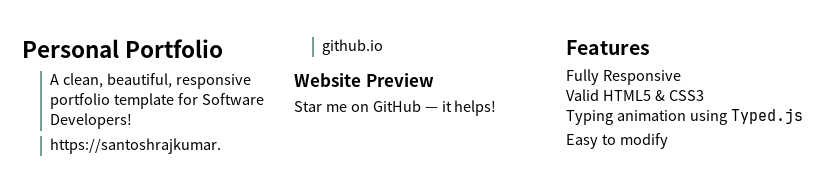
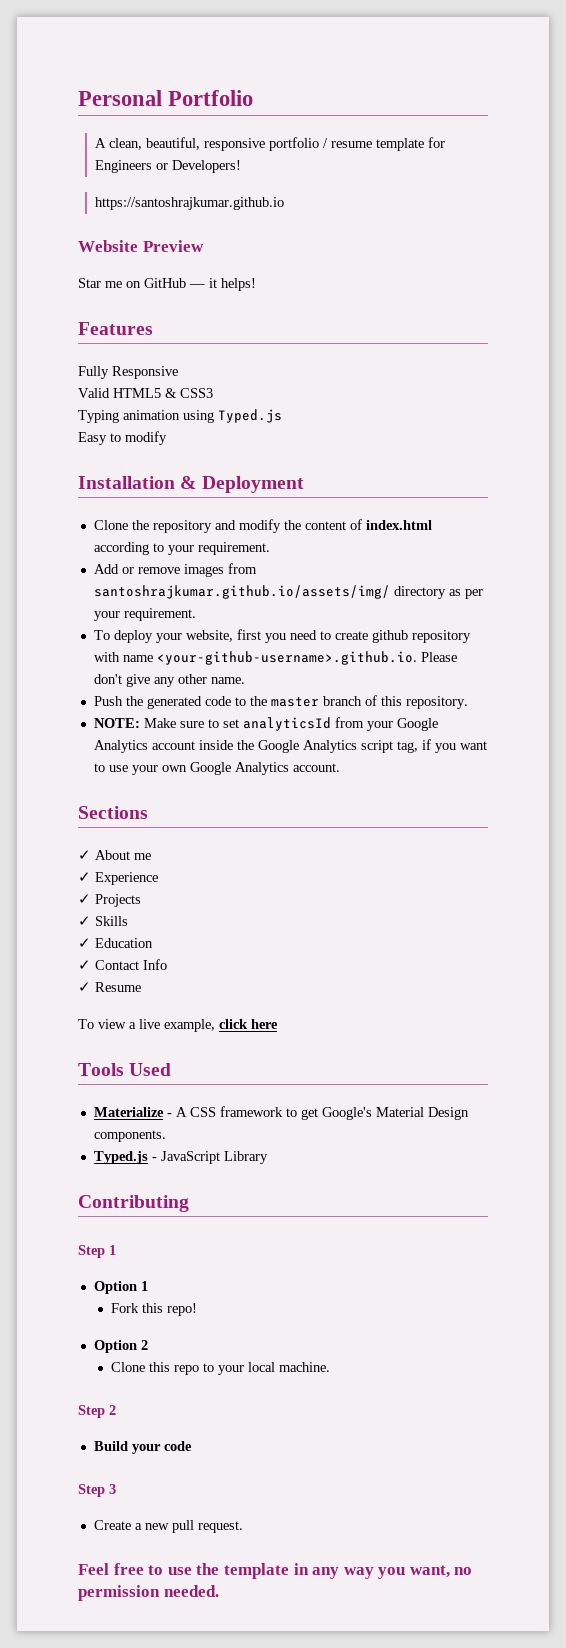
[114,93,264,109] template for Software -> [323,137,446,151] [95,160,169,173] / resume template for Engineers or
(668, 141) none -> [78,476,304,493] [93,519,432,533] [93,542,270,555] [93,563,257,577] [93,585,483,599] [93,608,196,621] [93,629,471,643] [93,651,457,665] [93,674,245,687] [93,695,468,709] [93,717,438,731] [93,739,487,753] [93,762,340,775] [78,806,148,819] [78,850,151,860] [78,872,158,885] [78,894,141,907] [78,916,128,926] [78,938,153,948] [78,959,167,970] [78,982,141,992] [78,1019,278,1032] [78,1063,172,1076] [93,1106,469,1120] [93,1130,166,1142] [93,1151,268,1164] [78,1195,189,1212] [78,1245,116,1258] [93,1281,148,1294] [111,1303,198,1316] [93,1340,148,1353] [111,1362,331,1375] [78,1405,116,1418] [93,1441,192,1454] [78,1484,116,1497] [93,1520,243,1533] [78,1563,473,1579] [78,1585,219,1601] // Installation & Deployment // Clone the repository and modify the content of index.html according to your requirement. // Add or remove images from santoshrajkumar.github.io/assets/img/ directory as per your requirement. // To deploy your website, first you need to create github repository with name <your-github-username>.github.io. Please don't give any other name. // Push the generated code to the master branch of this repository. // NOTE: Make sure to set analyticsId from your Google Analytics account inside the Google Analytics script tag, if you want to use your own Google Analytics account. // Sections // ✓ About me // ✓ Experience // ✓ Projects // ✓ Skills // ✓ Education // ✓ Contact Info // ✓ Resume // To view a live example, click here // Tools Used // Materialize - A CSS framework to get Google's Material Design components. // Typed.js - JavaScript Library // Contributing // Step 1 // Option 1 // Fork this repo! // Option 2 // Clone this repo to your local machine. // Step 2 // Build your code // Step 3 // Create a new pull request. // Feel free to use the template in any way you want, no permission needed.

